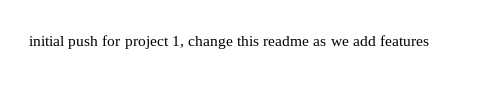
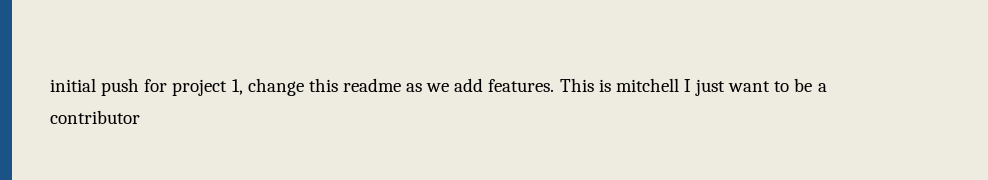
[380,35,430,46] features -> [488,78,827,96] [50,110,140,124] features. This is mitchell I just want to be a contributor

